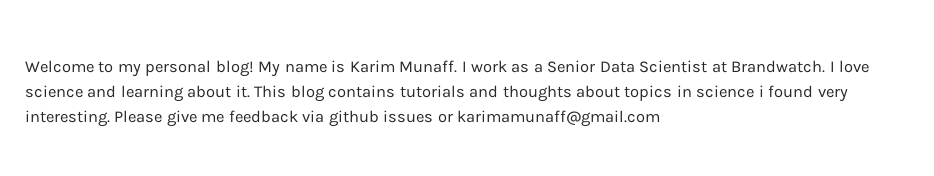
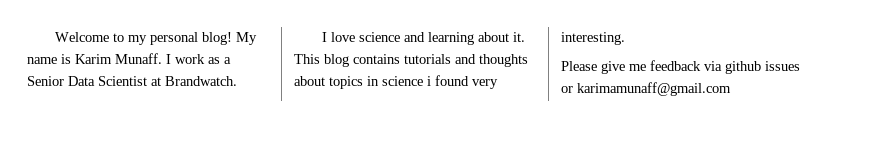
(826, 66) none -> (237, 81) //
(110, 118) none -> (625, 38) //

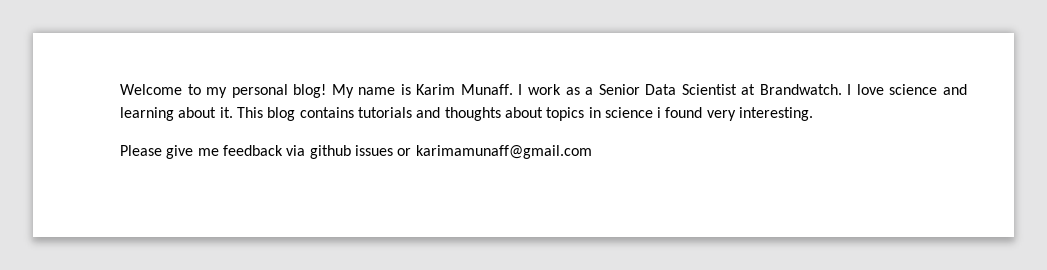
(237, 81) // -> (842, 89) none

